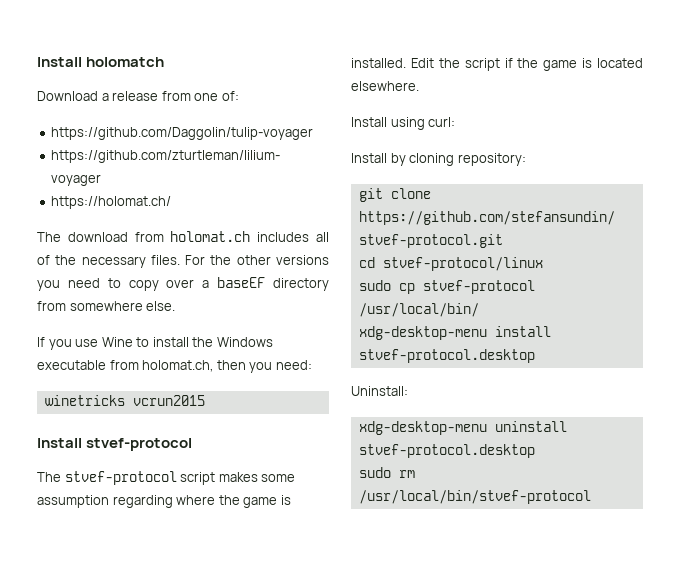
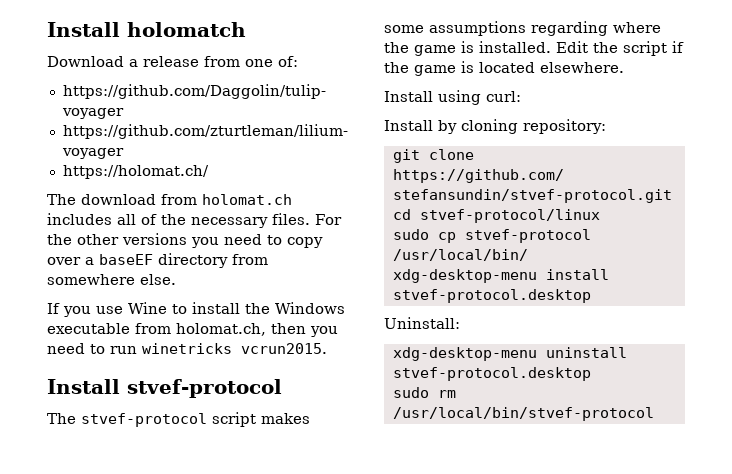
[275,360,312,370] [44,395,205,406] need: // winetricks vcrun2015 -> [47,343,327,354] need to run winetricks vcrun2015.
[37,495,109,508] assumption -> [429,21,526,36] assumptions

